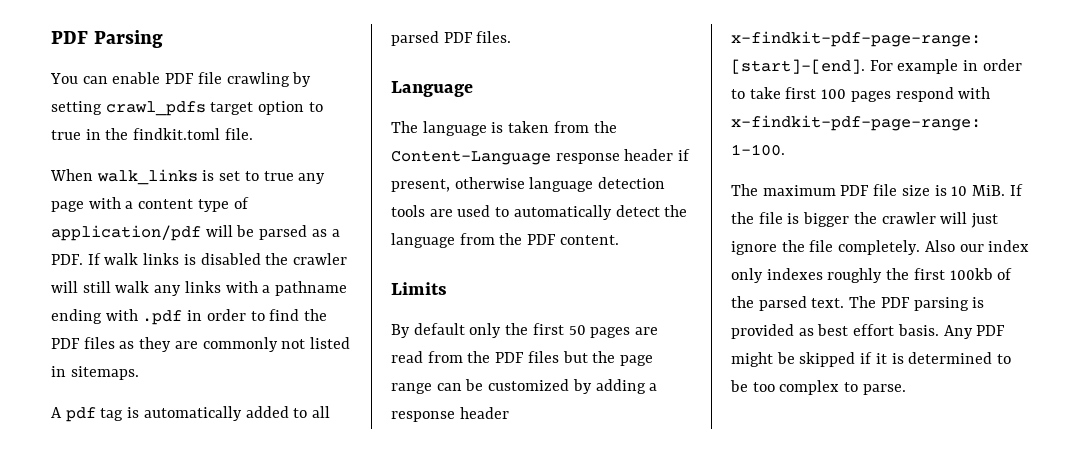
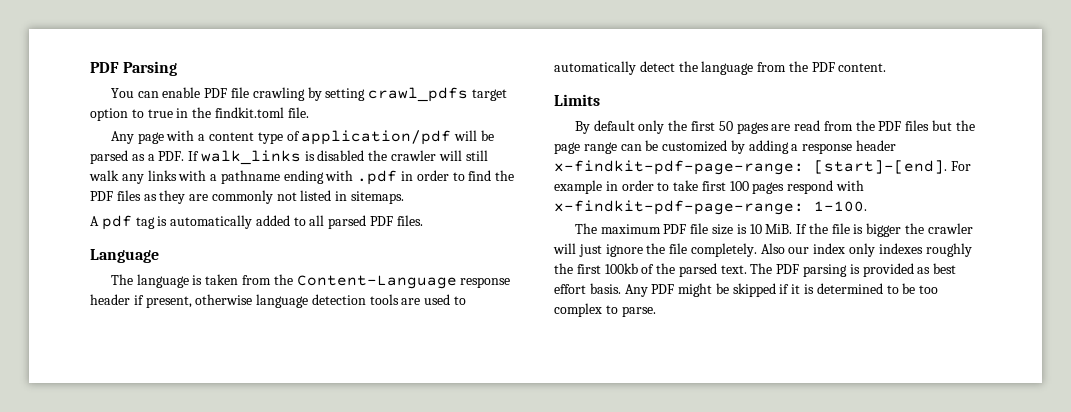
[50,169,326,185] When walk_links is set to true any -> [110,131,134,144] Any
[104,253,180,265] walk links -> [200,150,301,165] walk_links

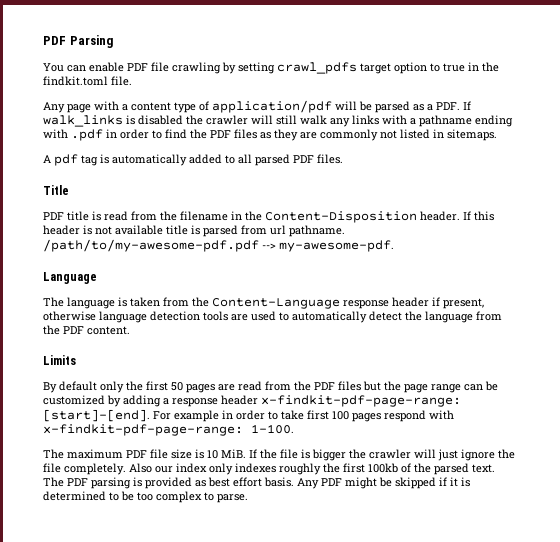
(423, 220) none -> [43,185,69,195] [43,211,494,223] [43,225,345,237] [43,239,394,252] // Title // PDF title is read from the filename in the Content-Disposition header. If this header is not available title is parsed from url pathname. /path/to/my-awesome-pdf.pdf --> my-awesome-pdf.

